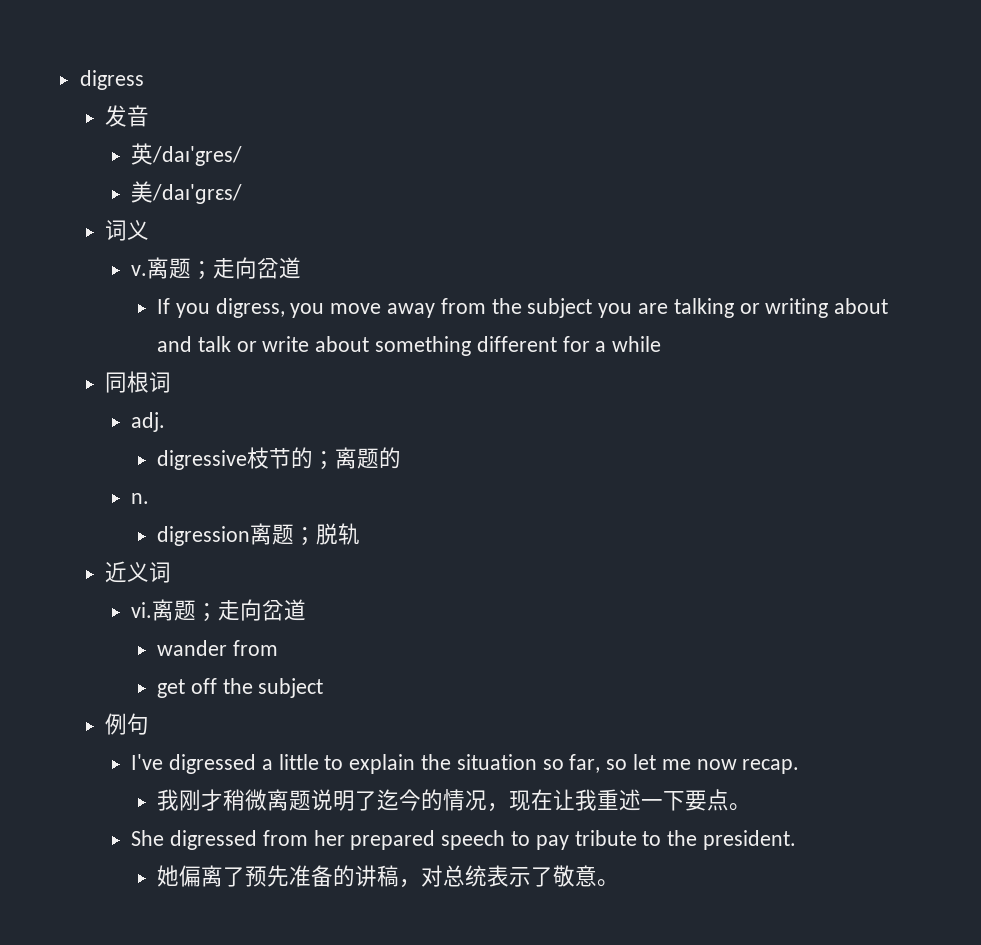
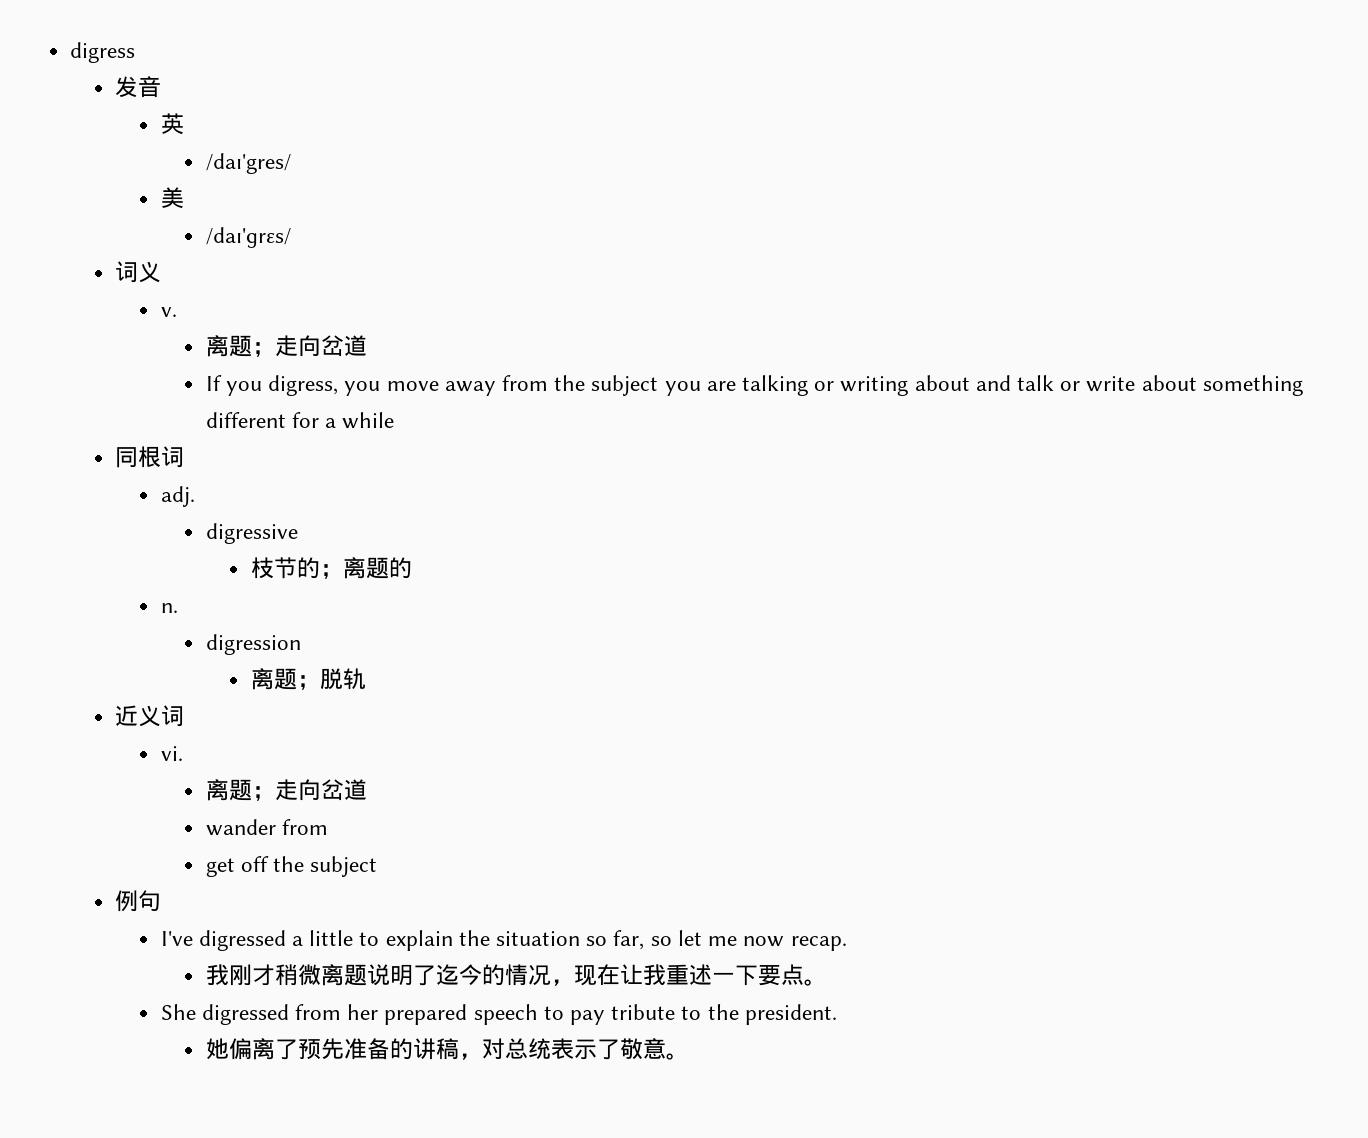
(154, 154) none -> (184, 124) //
(154, 192) none -> (184, 198) //
(148, 270) none -> (177, 312) //
(247, 460) none -> (298, 533) //
(250, 536) none -> (301, 644) //
(153, 610) none -> (183, 753) //

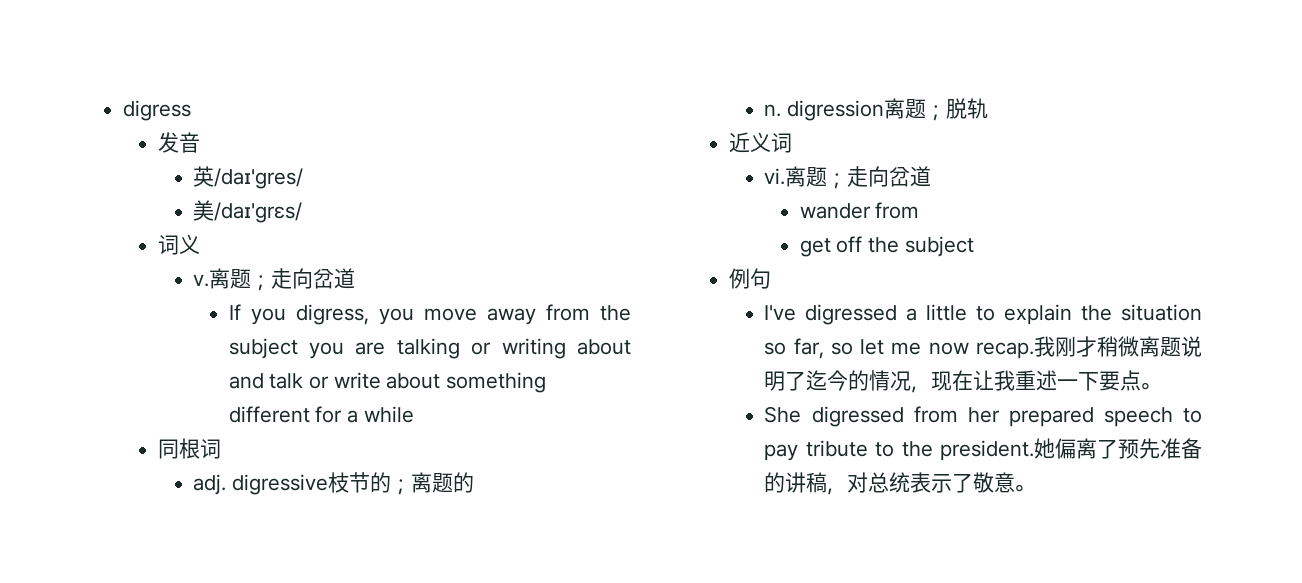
(184, 124) // -> (215, 176) none
(184, 198) // -> (215, 210) none
(177, 312) // -> (210, 280) none
(195, 496) // -> (227, 484) none
(298, 533) // -> (329, 484) none
(178, 608) // -> (782, 110) none
(301, 644) // -> (885, 110) none
(183, 753) // -> (786, 176) none
(847, 943) // -> (1034, 350) none
(837, 1014) // -> (1034, 450) none

